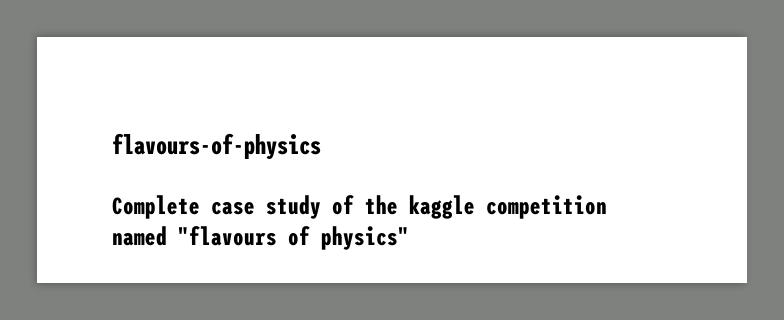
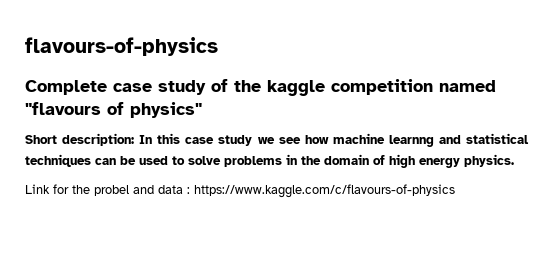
(409, 238) none -> [25,133,529,147] [25,154,514,168] [25,184,455,198] // Short description: In this case study we see how machine learnng and statistical techniques can be used to solve problems in the domain of high energy physics. // Link for the probel and data : https://www.kaggle.com/c/flavours-of-physics

